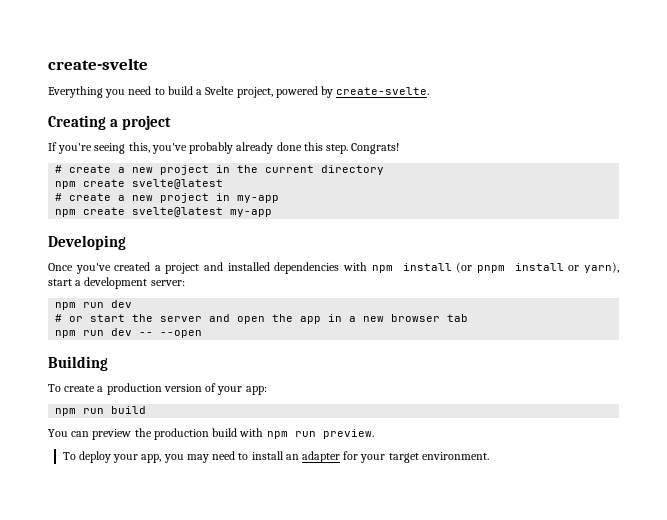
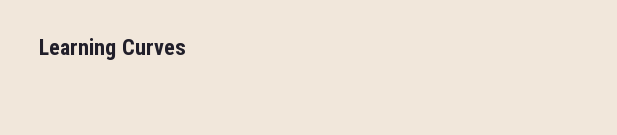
[48,58,148,70] [48,86,430,98] [48,115,172,130] [48,142,400,154] [55,165,385,175] [55,179,224,189] [55,193,280,203] [55,207,273,217] [48,235,126,250] [48,262,619,274] [48,277,185,289] [55,300,133,310] [55,314,469,324] [55,328,203,338] [48,356,108,371] [48,383,267,395] [55,406,147,416] [48,428,374,440] [62,451,489,463] create-svelte // Everything you need to build a Svelte project, powered by create-svelte. // Creating a project // If you're seeing this, you've probably already done this step. Congrats! // # create a new project in the current directory // npm create svelte@latest // # create a new project in my-app // npm create svelte@latest my-app // Developing // Once you've created a project and installed dependencies with npm install (or pnpm install or yarn), start a development server: // npm run dev // # or start the server and open the app in a new browser tab // npm run dev -- --open // Building // To create a production version of your app: // npm run build // You can preview the production build with npm run preview. // To deploy your app, you may need to install an adapter for your target environment. -> [39,38,186,60] Learning Curves

